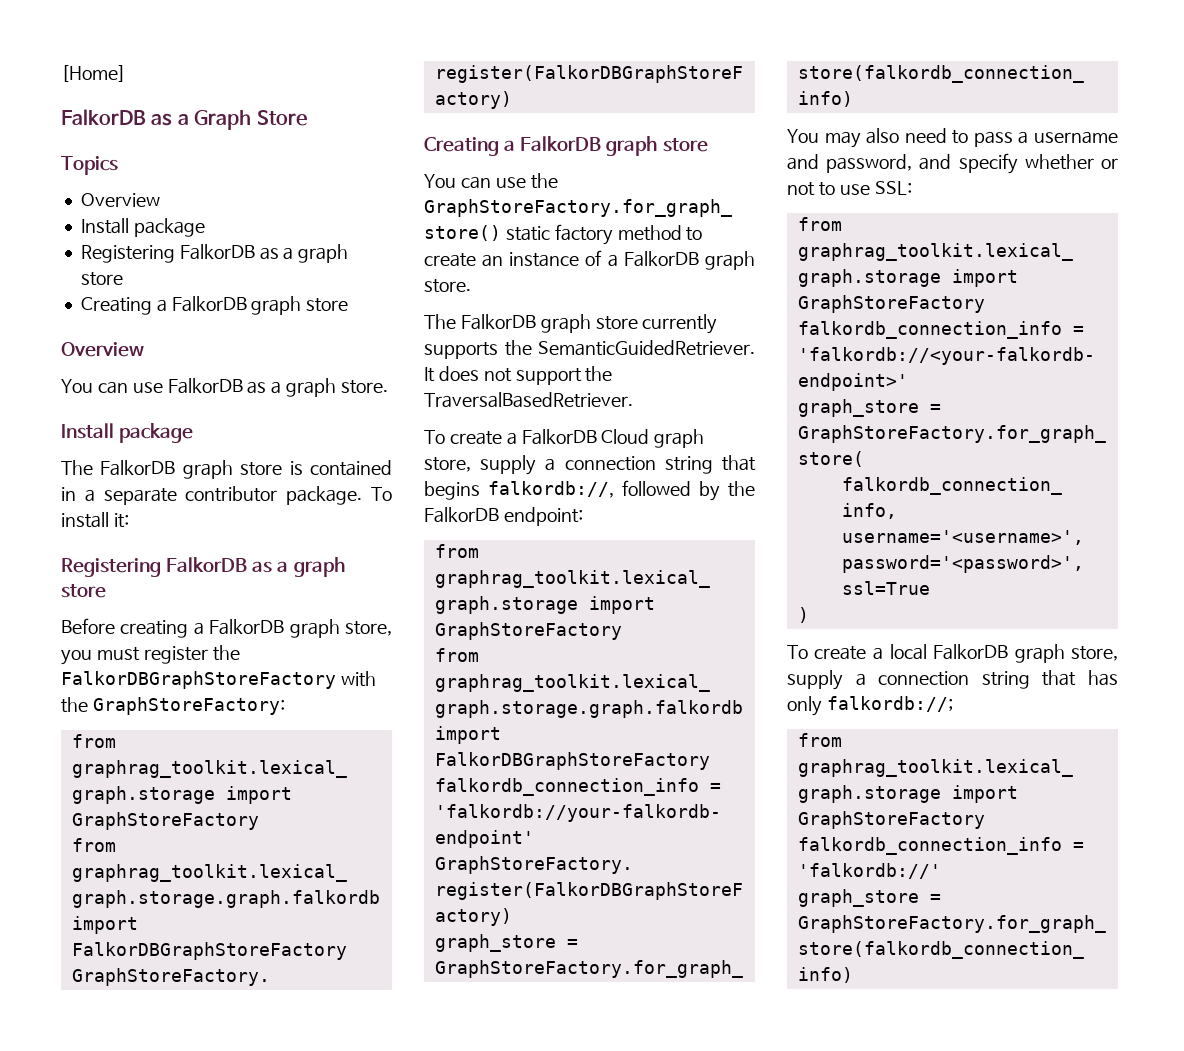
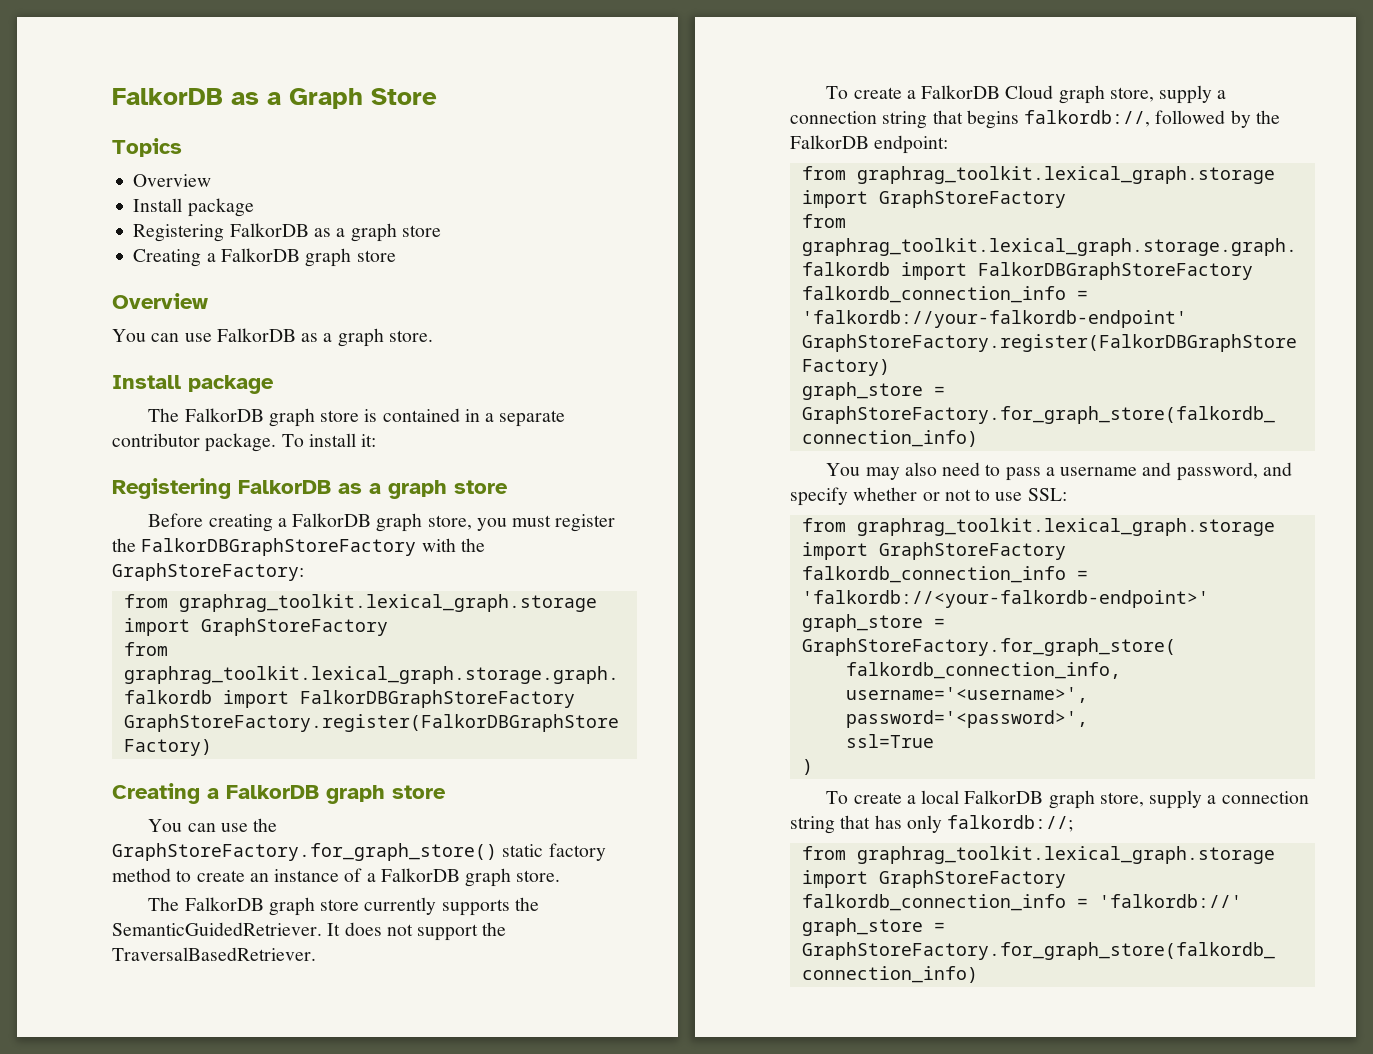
[61,65,126,82] [Home] // -> (112, 96) none

